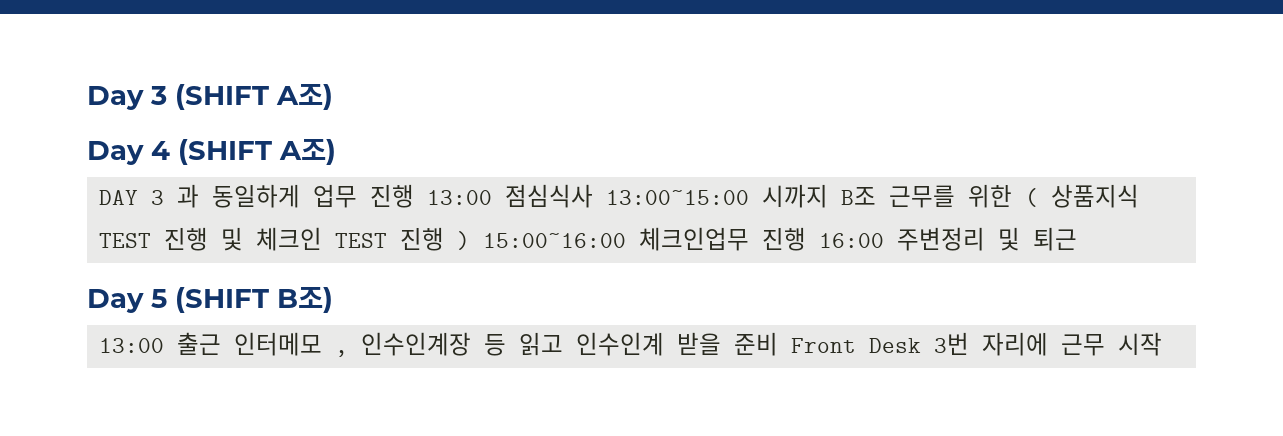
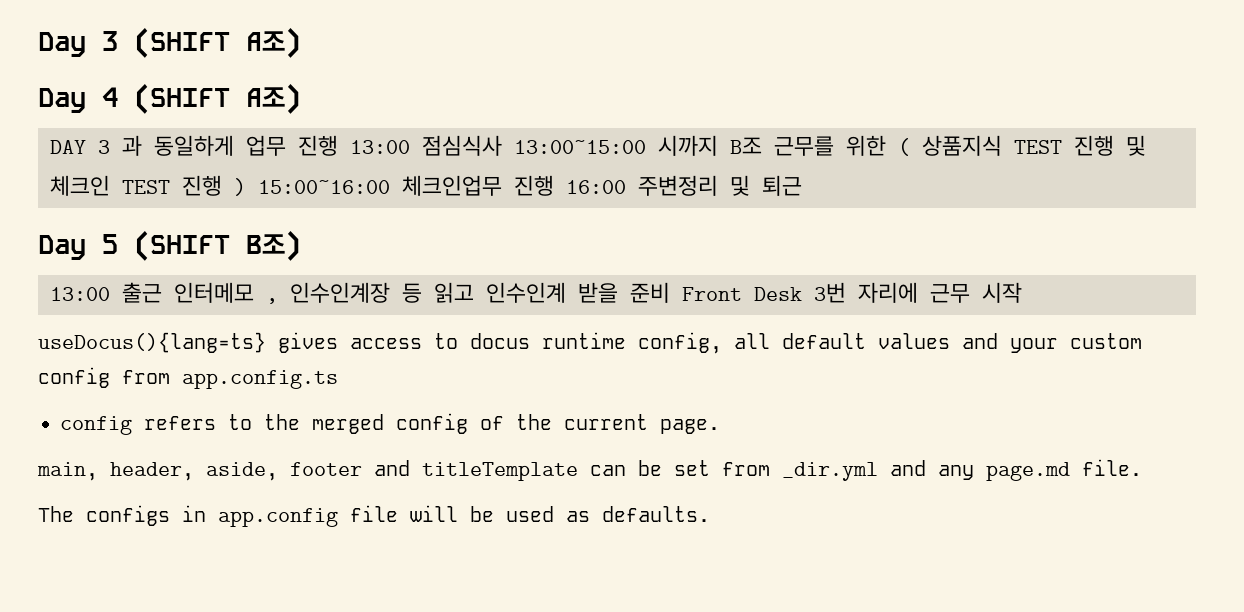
(1162, 344) none -> [38,332,1142,354] [38,367,338,389] [60,413,720,435] [37,459,1142,481] [38,505,710,527] // useDocus(){lang=ts} gives access to docus runtime config, all default values and your custom config from app.config.ts // config refers to the merged config of the current page. // main, header, aside, footer and titleTemplate can be set from _dir.yml and any page.md file. // The configs in app.config file will be used as defaults.

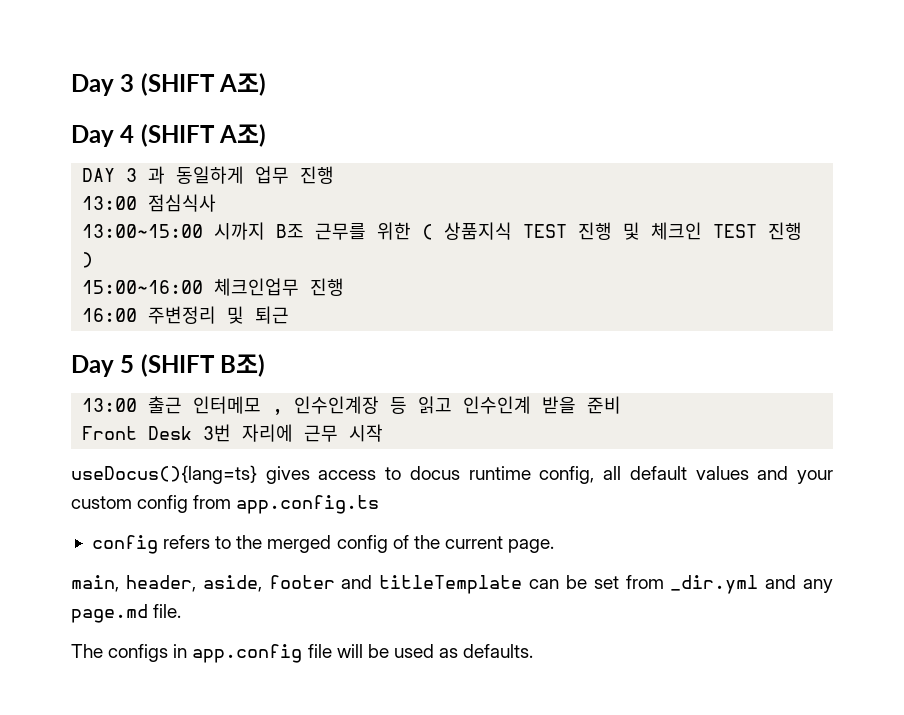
(338, 145) none -> (335, 175) //
(502, 145) none -> (217, 203) //
(246, 187) none -> (94, 260) //
(554, 185) none -> (345, 287) //
(670, 292) none -> (622, 405) //

